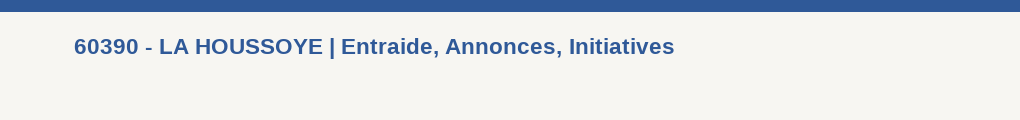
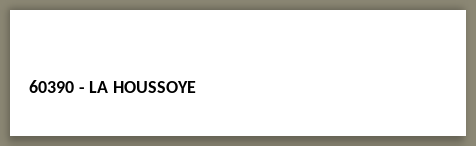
[329,38,675,59] | Entraide, Annonces, Initiatives -> (197, 87) none

